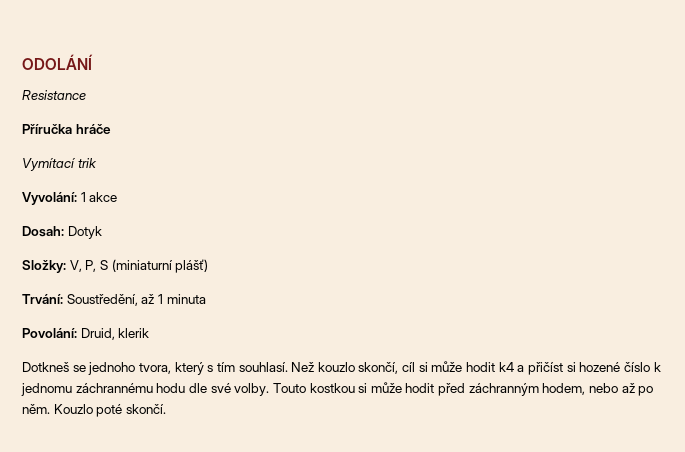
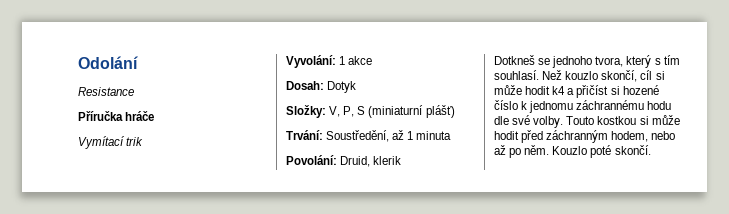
[22,54,93,70] ODOLÁNÍ -> [78,56,138,69] Odolání

